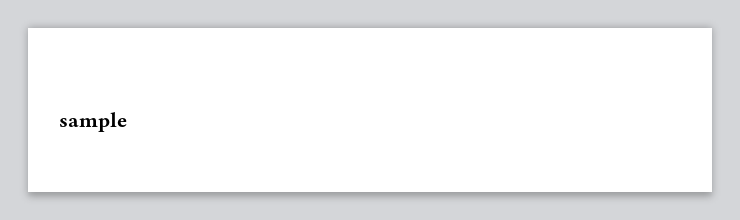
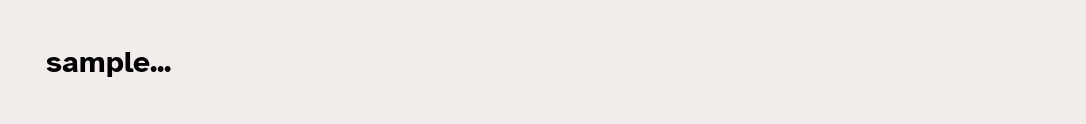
[59,112,127,132] sample -> [46,52,171,77] sample...

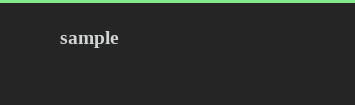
[46,52,171,77] sample... -> [60,31,119,48] sample

